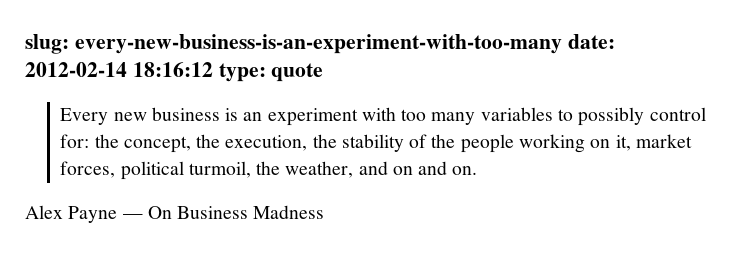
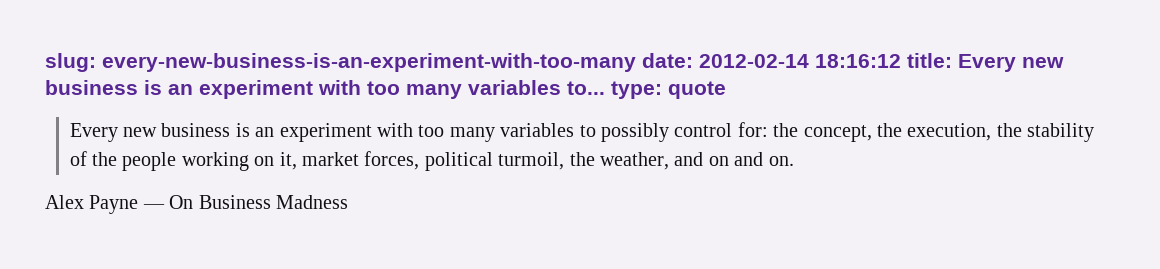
(213, 69) none -> [907,53,1064,72] [45,80,605,99] title: Every new business is an experiment with too many variables to...

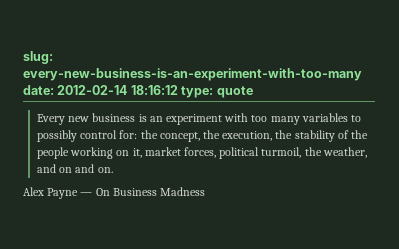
[907,53,1064,72] [45,80,605,99] title: Every new business is an experiment with too many variables to... -> (178, 90) none

